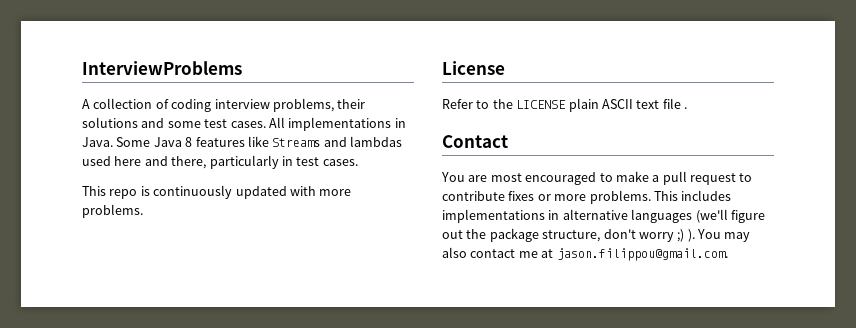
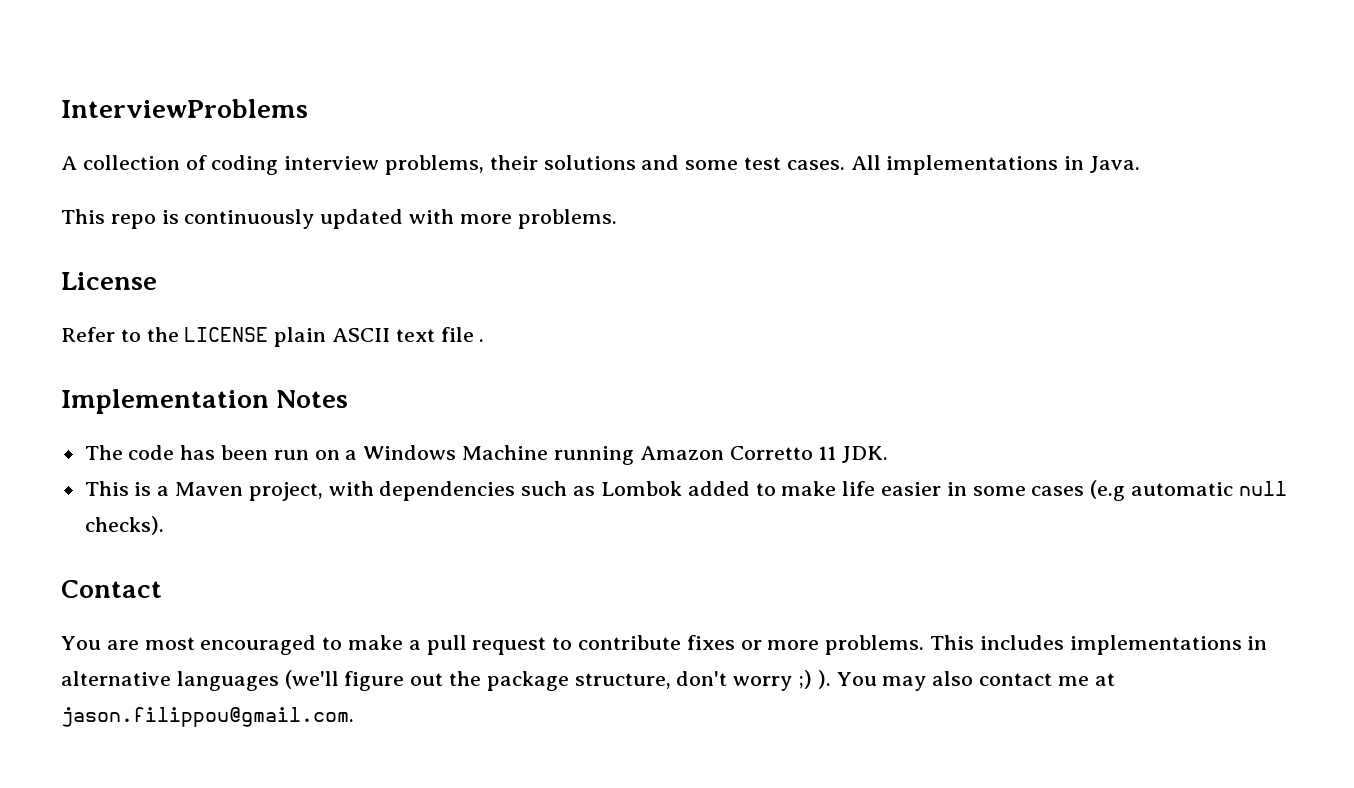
[116,136,402,147] [82,155,358,169] Some Java 8 features like Streams and lambdas used here and there, particularly in test cases. -> (1141, 164) none
(687, 108) none -> [61,389,349,414] [84,445,889,465] [84,480,1287,501] [84,516,164,535] // Implementation Notes // The code has been run on a Windows Machine running Amazon Corretto 11 JDK. // This is a Maven project, with dependencies such as Lombok added to make life easier in some cases (e.g automatic null checks).

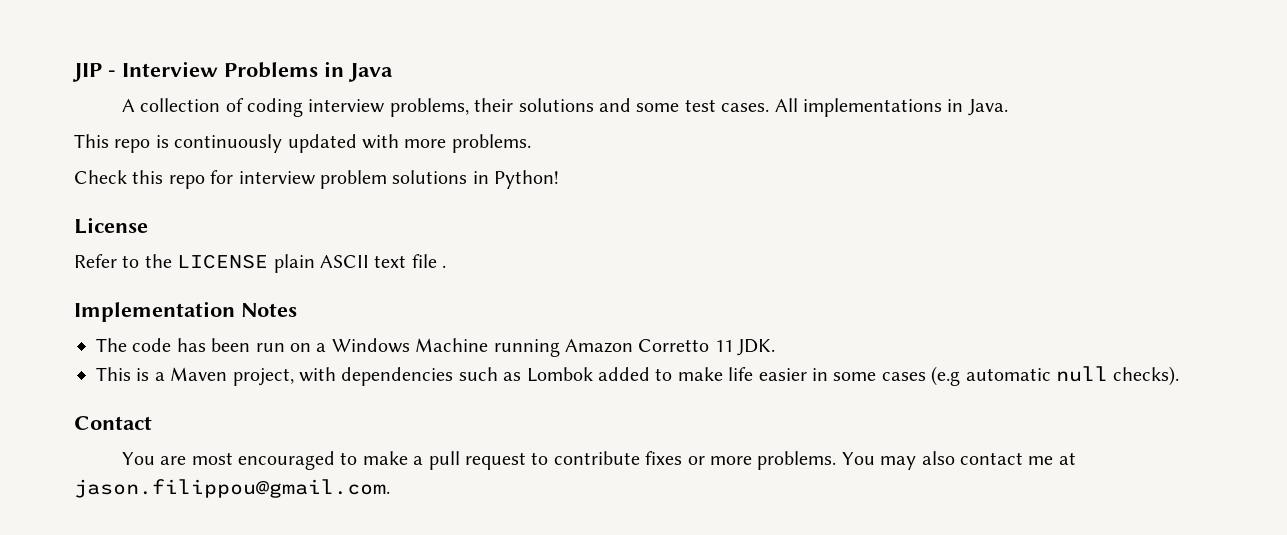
[61,99,308,118] InterviewProblems -> [72,61,393,82] JIP - Interview Problems in Java
(617, 219) none -> [74,170,560,189] // Check this repo for interview problem solutions in Python!
[930,635,1268,655] [61,670,831,691] This includes implementations in alternative languages (we'll figure out the package structure, don't worry ;) ). -> (837, 460) none

